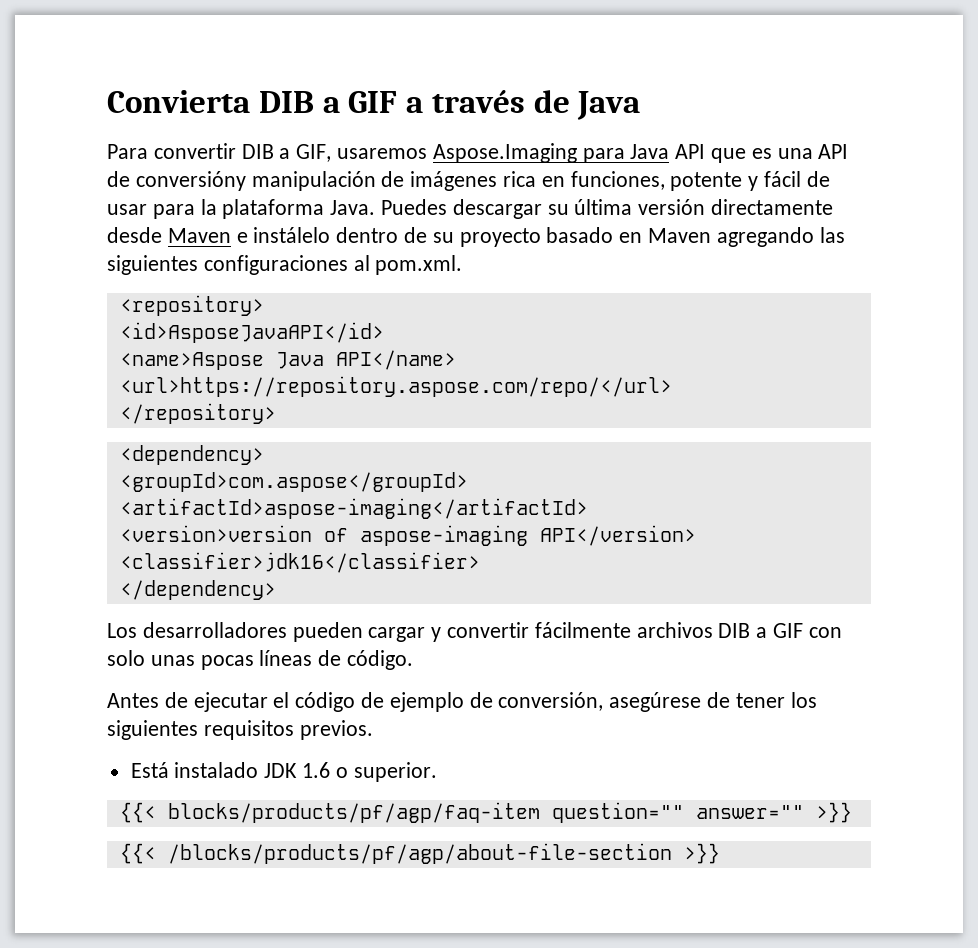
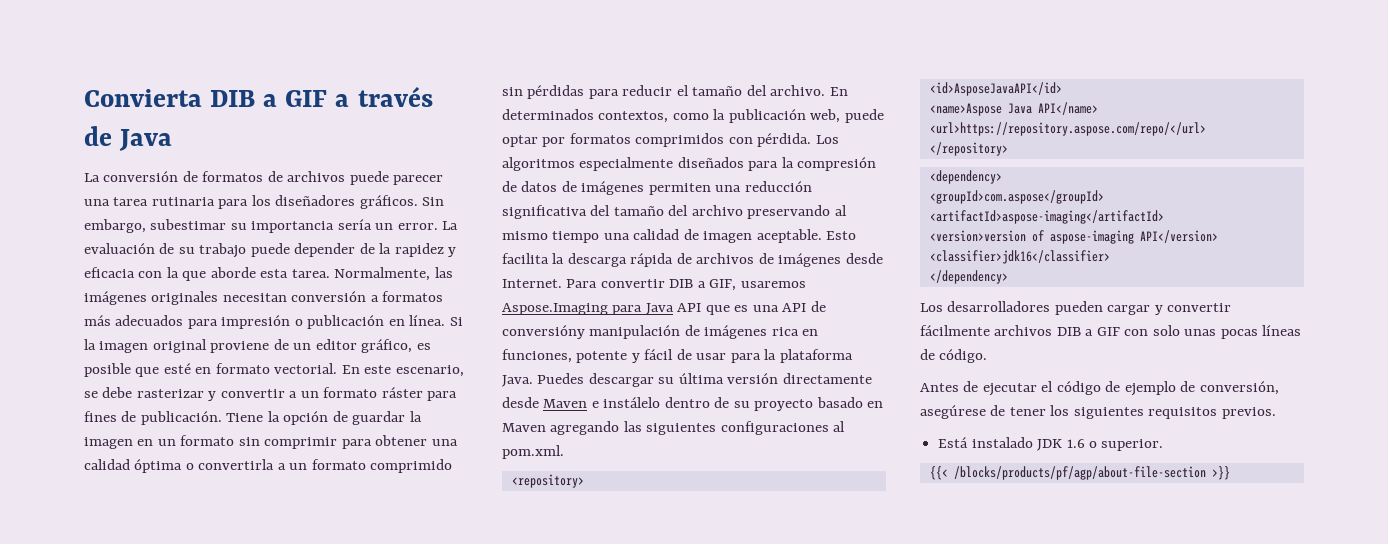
(641, 105) none -> [84,171,444,185] [84,195,445,209] [84,219,459,233] [84,243,457,258] [84,267,453,281] [84,291,444,305] [84,315,463,329] [84,339,431,353] [84,363,464,377] [84,387,458,401] [84,411,422,425] [84,435,458,449] [84,459,453,473] [502,85,848,99] [502,109,884,123] [502,133,839,147] [502,157,877,171] [502,181,812,195] [502,205,847,219] [502,229,857,243] [502,253,883,267] [502,279,562,288] La conversión de formatos de archivos puede parecer una tarea rutinaria para los diseñadores gráficos. Sin embargo, subestimar su importancia sería un error. La evaluación de su trabajo puede depender de la rapidez y eficacia con la que aborde esta tarea. Normalmente, las imágenes originales necesitan conversión a formatos más adecuados para impresión o publicación en línea. Si la imagen original proviene de un editor gráfico, es posible que esté en formato vectorial. En este escenario, se debe rasterizar y convertir a un formato ráster para fines de publicación. Tiene la opción de guardar la imagen en un formato sin comprimir para obtener una calidad óptima o convertirla a un formato comprimido sin pérdidas para reducir el tamaño del archivo. En determinados contextos, como la publicación web, puede optar por formatos comprimidos con pérdida. Los algoritmos especialmente diseñados para la compresión de datos de imágenes permiten una reducción significativa del tamaño del archivo preservando al mismo tiempo una calidad de imagen aceptable. Esto facilita la descarga rápida de archivos de imágenes desde Internet.
[119,802,852,823] // {{< blocks/products/pf/agp/faq-item question="" answer="" >}} -> (1164, 445) none

